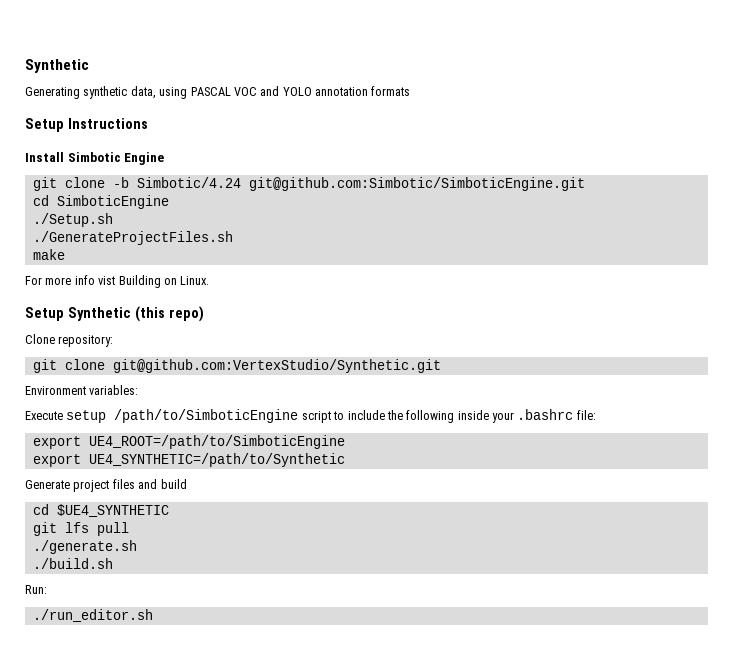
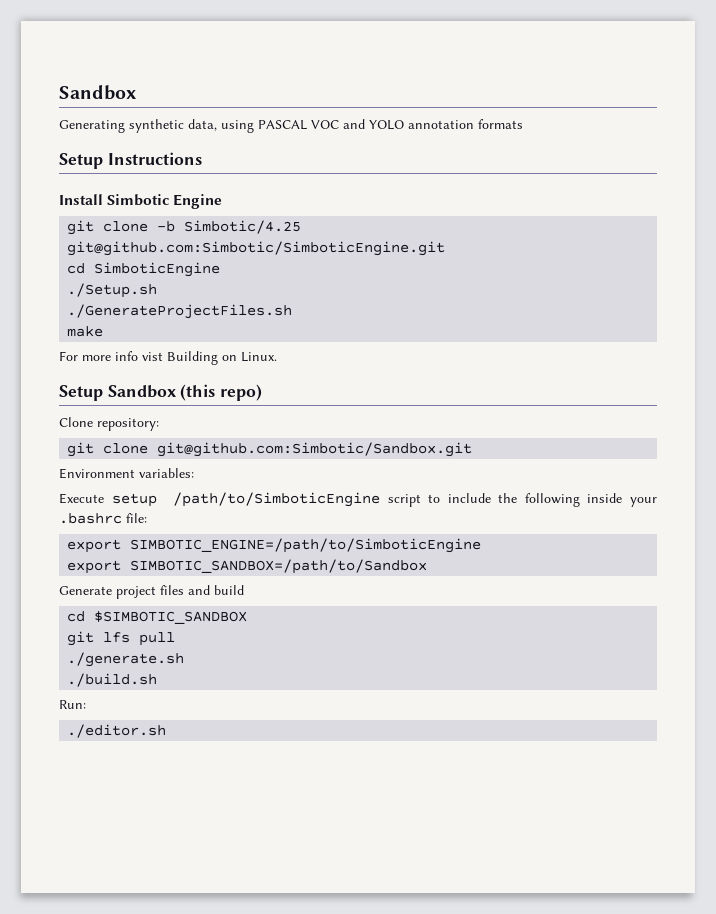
[25,59,89,73] Synthetic -> [59,85,137,100] Sandbox
[136,177,241,188] Simbotic/4.24 -> [184,220,302,234] Simbotic/4.25
[67,307,131,321] Synthetic -> [107,385,176,398] Sandbox
[112,359,441,373] git@github.com:VertexStudio/Synthetic.git -> [157,442,473,457] git@github.com:Simbotic/Sandbox.git
[88,435,345,449] [32,453,345,467] UE4_ROOT=/path/to/SimboticEngine // export UE4_SYNTHETIC=/path/to/Synthetic -> [130,538,482,553] [67,559,428,574] SIMBOTIC_ENGINE=/path/to/SimboticEngine // export SIMBOTIC_SANDBOX=/path/to/Sandbox
[56,504,169,517] $UE4_SYNTHETIC -> [94,611,248,624] $SIMBOTIC_SANDBOX
[32,609,153,622] ./run_editor.sh -> [67,724,167,738] ./editor.sh

